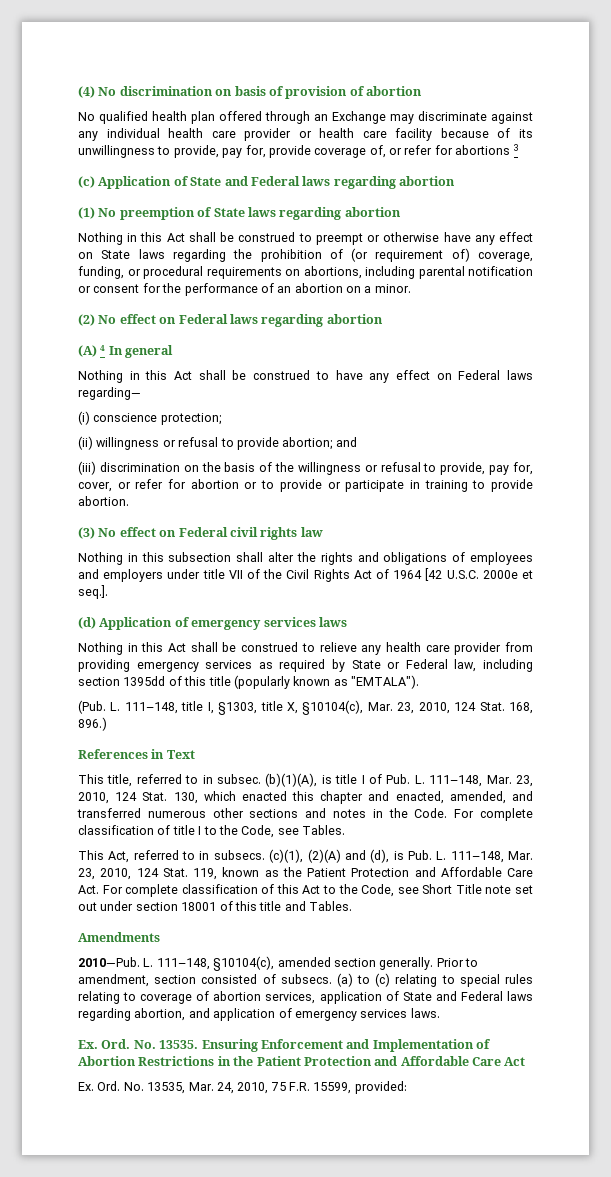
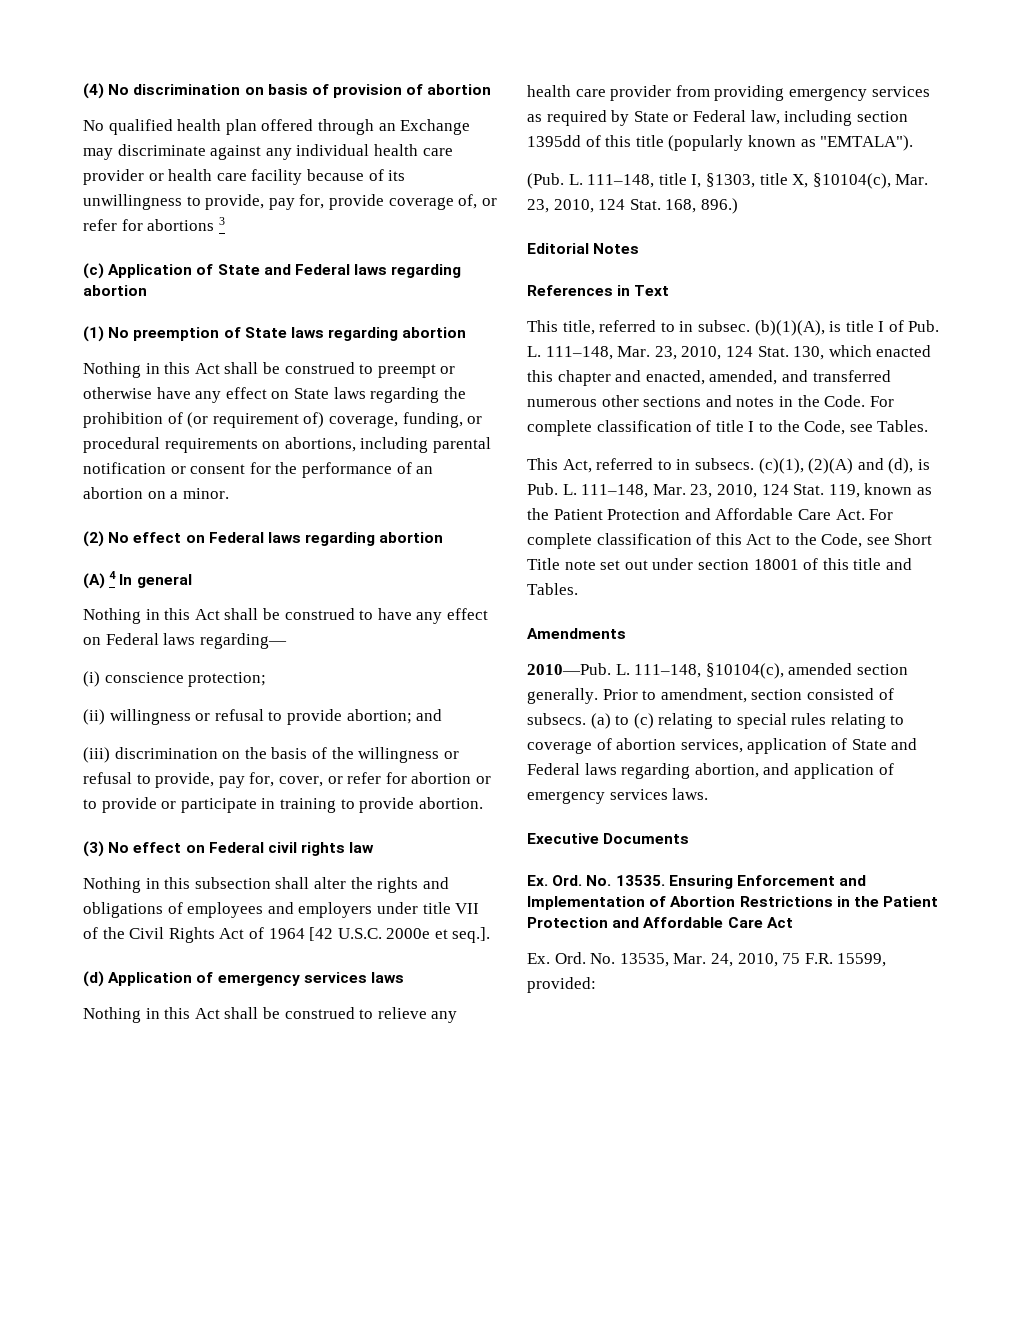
(107, 724) none -> [527,243,640,254] // Editorial Notes
(440, 1013) none -> [527,833,690,844] // Executive Documents

